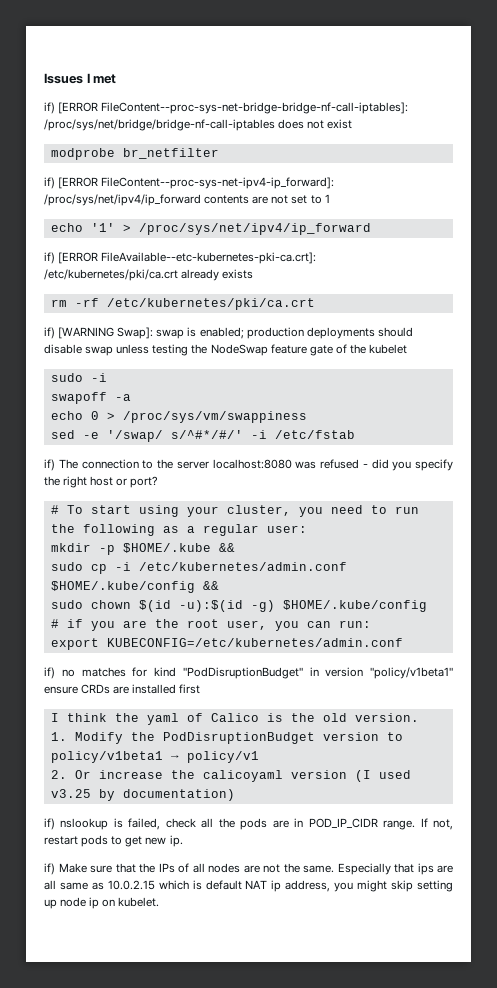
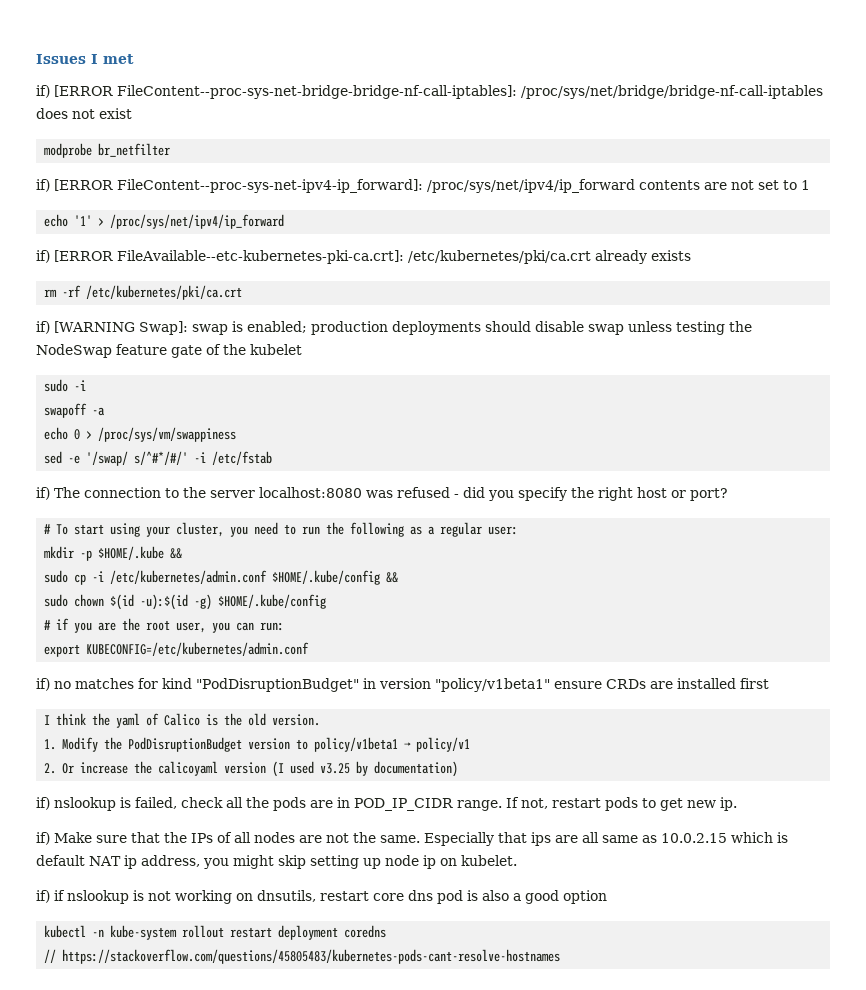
(160, 902) none -> [36,890,607,904] [44,925,387,940] [44,949,561,964] // if) if nslookup is not working on dnsutils, restart core dns pod is also a good option // kubectl -n kube-system rollout restart deployment coredns // // https://stackoverflow.com/questions/45805483/kubernetes-pods-cant-resolve-hostnames

